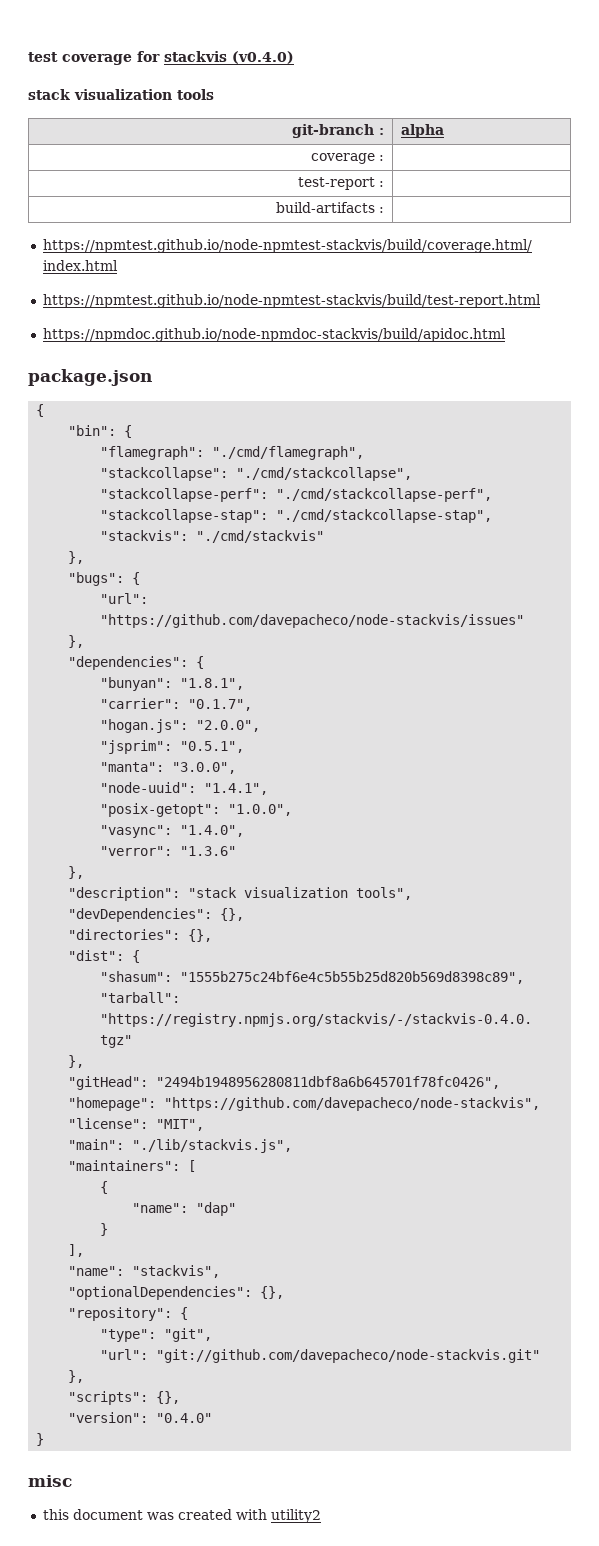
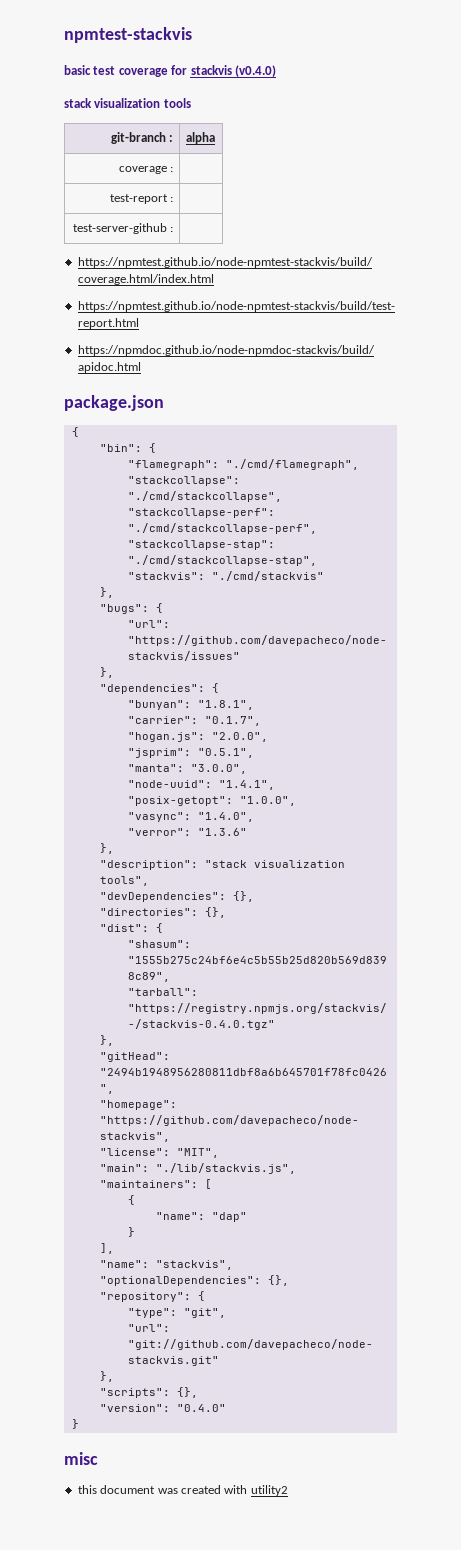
(28, 57) none -> [64,27,192,43] [64,65,91,75] npmtest-stackvis // basic
[276,202,376,213] build-artifacts -> [73,223,168,234] test-server-github

